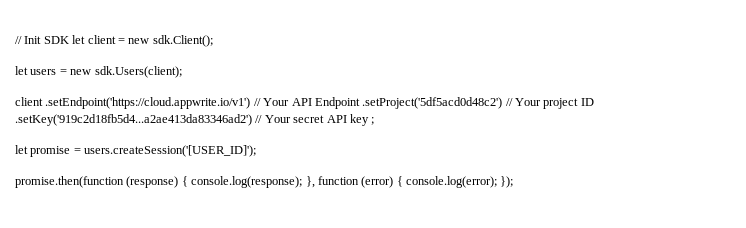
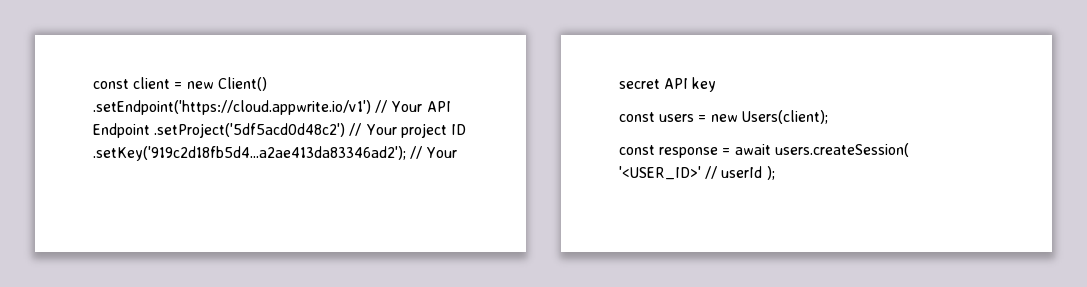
[15,35,213,47] [15,66,182,78] [15,97,43,106] // Init SDK let client = new sdk.Client(); // let users = new sdk.Users(client); // client -> [93,77,267,91] const client = new Client()
[15,114,252,126] .setKey('919c2d18fb5d4...a2ae413da83346ad2') -> [93,146,406,161] .setKey('919c2d18fb5d4...a2ae413da83346ad2');
[371,117,375,125] [15,145,257,157] [15,176,514,188] ; // let promise = users.createSession('[USER_ID]'); // promise.then(function (response) { console.log(response); }, function (error) { console.log(error); }); -> [619,110,828,124] [619,143,909,158] [619,166,775,180] // const users = new Users(client); // const response = await users.createSession( '<USER_ID>' // userId );

